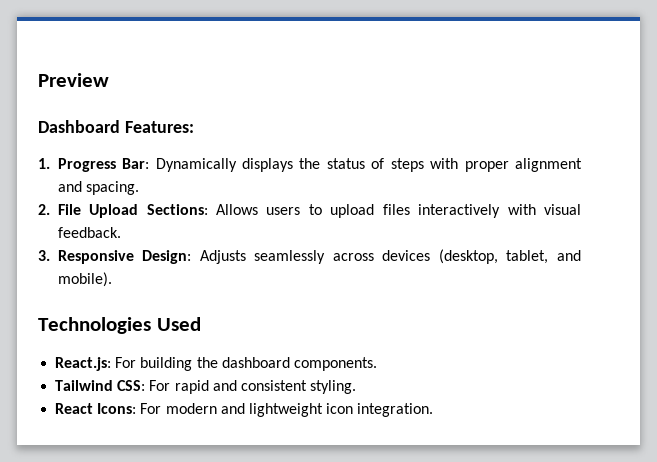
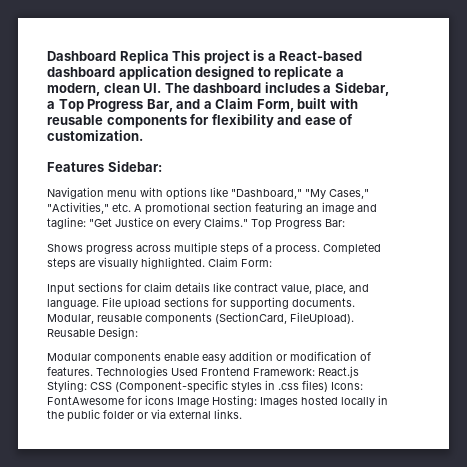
[38,73,109,87] [38,120,194,133] [38,158,582,172] [57,181,139,195] [38,204,581,218] [57,227,121,238] [38,249,581,264] [57,272,112,287] [38,317,201,334] [55,357,377,371] [55,380,357,394] [55,403,434,417] Preview // Dashboard Features: // 1. Progress Bar: Dynamically displays the status of steps with proper alignment and spacing. // 2. File Upload Sections: Allows users to upload files interactively with visual feedback. // 3. Responsive Design: Adjusts seamlessly across devices (desktop, tablet, and mobile). // Technologies Used // React.js: For building the dashboard components. // Tailwind CSS: For rapid and consistent styling. // React Icons: For modern and lightweight icon integration. -> [47,50,363,64] [47,66,344,80] [47,82,389,96] [47,98,358,112] [47,114,354,128] [47,130,143,141] [47,161,162,172] [47,187,369,200] [47,202,377,215] [47,217,345,230] [47,242,381,255] [47,257,272,270] [47,282,369,295] [47,297,355,310] [47,312,354,325] [47,327,138,339] [47,351,371,364] [47,366,359,378] [47,380,363,393] [47,395,388,407] [47,409,242,422] Dashboard Replica This project is a React-based dashboard application designed to replicate a modern, clean UI. The dashboard includes a Sidebar, a Top Progress Bar, and a Claim Form, built with reusable components for flexibility and ease of customization. // Features Sidebar: // Navigation menu with options like "Dashboard," "My Cases," "Activities," etc. A promotional section featuring an image and tagline: "Get Justice on every Claims." Top Progress Bar: // Shows progress across multiple steps of a process. Completed steps are visually highlighted. Claim Form: // Input sections for claim details like contract value, place, and language. File upload sections for supporting documents. Modular, reusable components (SectionCard, FileUpload). Reusable Design: // Modular components enable easy addition or modification of features. Technologies Used Frontend Framework: React.js Styling: CSS (Component-specific styles in .css files) Icons: FontAwesome for icons Image Hosting: Images hosted locally in the public folder or via external links.

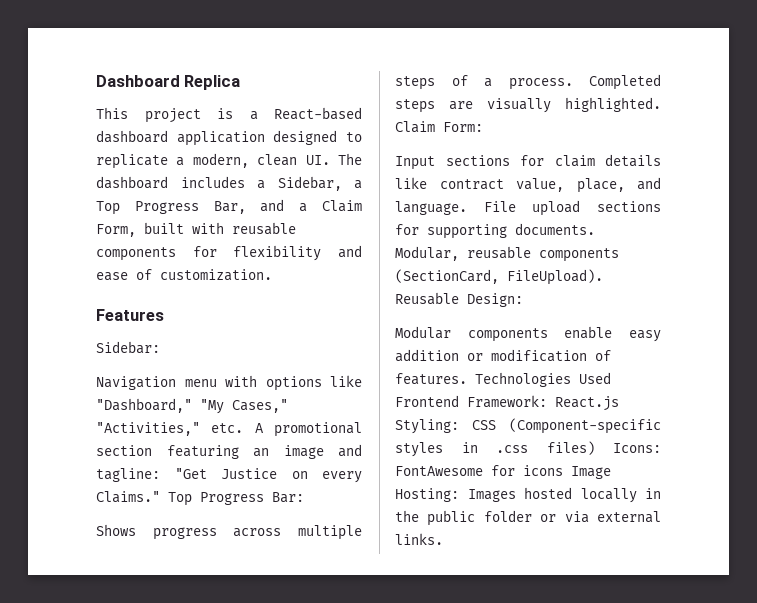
(169, 57) none -> (241, 82) //
(104, 167) none -> (164, 315) //

